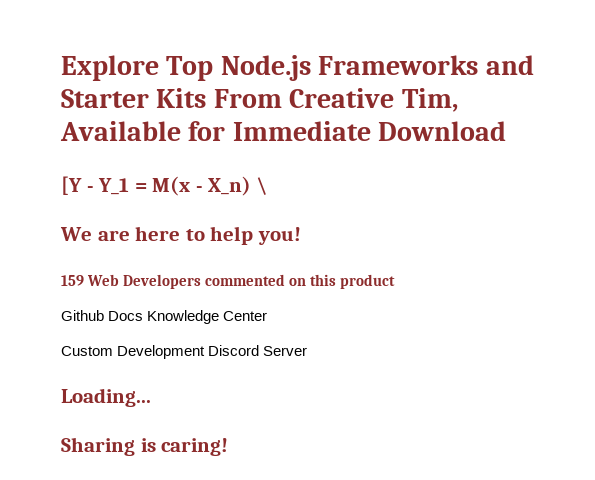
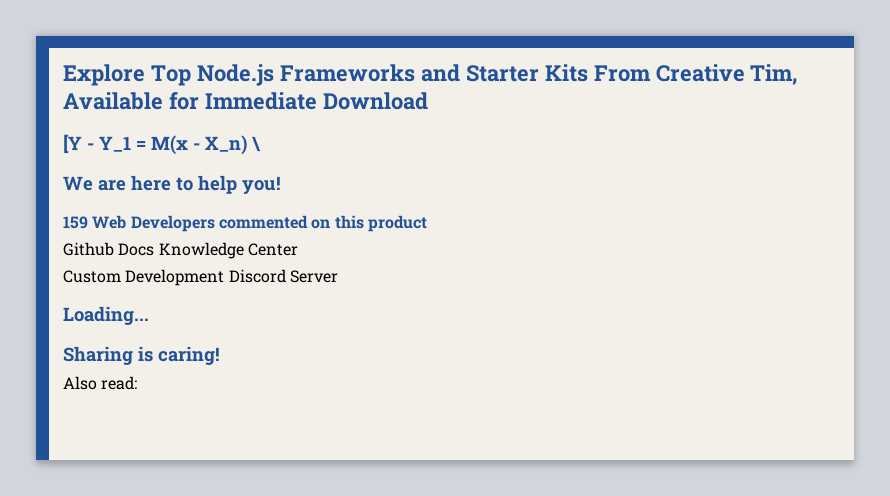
(229, 447) none -> [63,376,138,390] // Also read:

